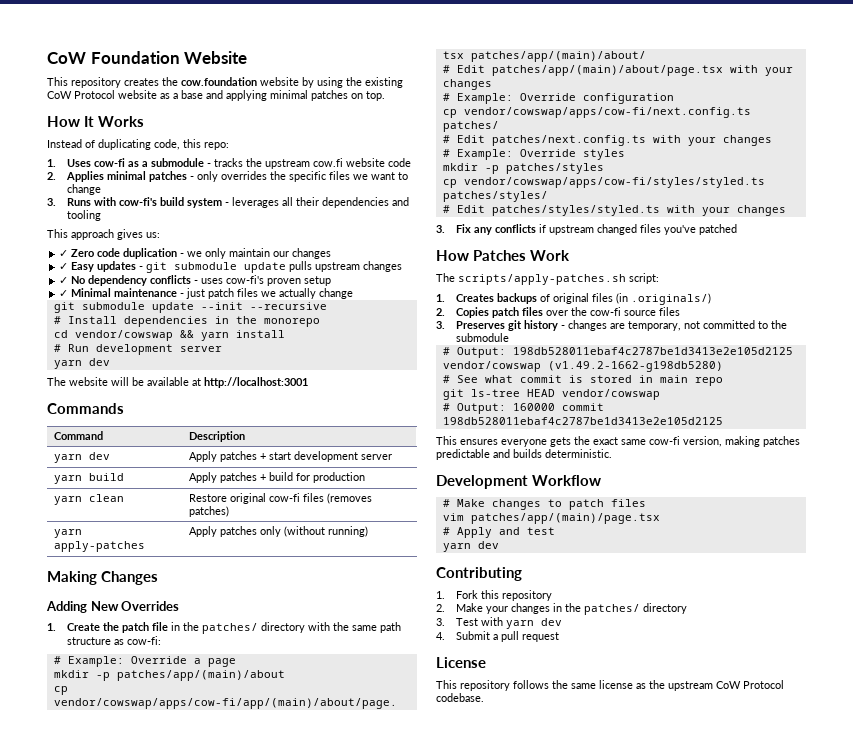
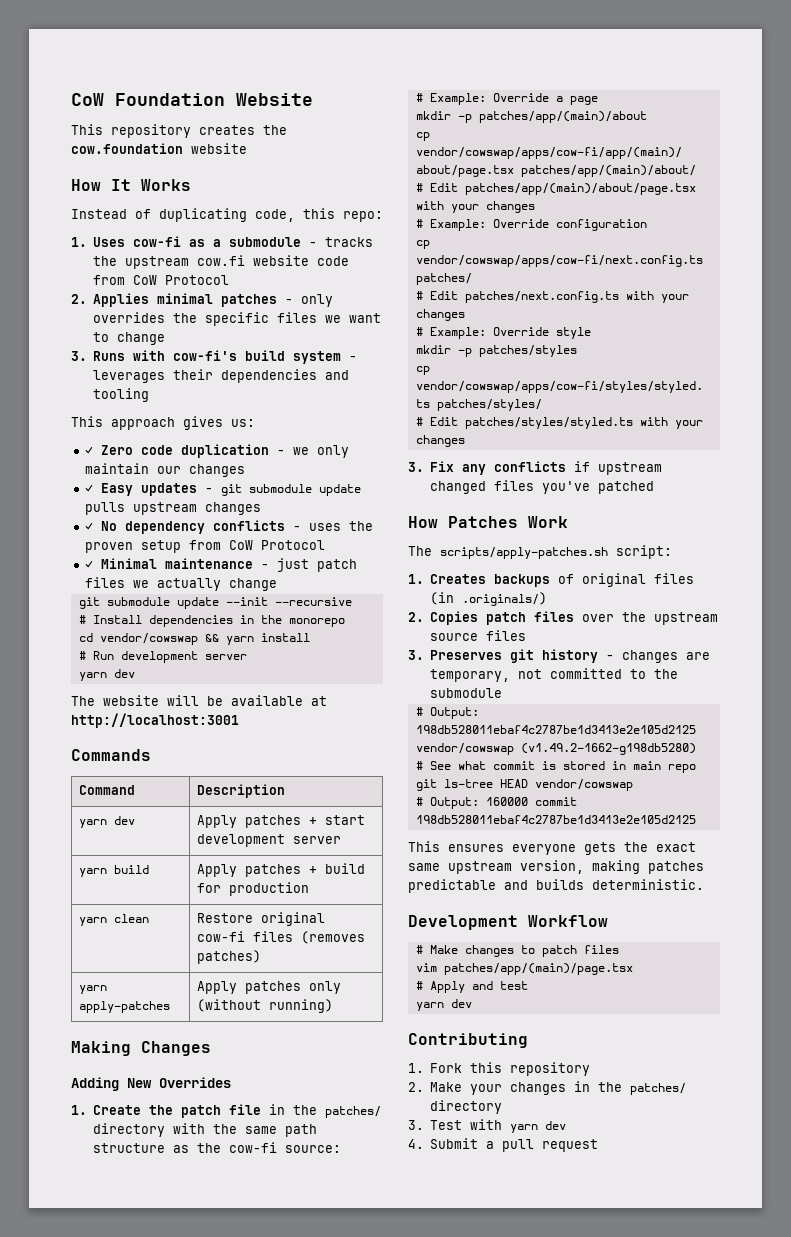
[302,77,403,88] [47,90,385,101] by using the existing CoW Protocol website as a base and applying minimal patches on top. -> (247, 148) none
(411, 162) none -> [93,275,230,285] from CoW Protocol
[281,197,293,206] all -> (166, 376) none
[226,275,265,284] cow-fi's -> [348,521,373,531] the
(332, 281) none -> [188,540,325,550] from CoW Protocol
[126,636,161,645] cow-fi: -> [197,1142,342,1153] the cow-fi source:
[582,149,625,160] styles -> [555,327,591,339] style
[589,307,621,316] cow-fi -> [654,612,719,625] upstream
[649,436,680,445] cow-fi -> [448,861,512,874] upstream
[436,657,486,668] [436,680,784,691] [436,693,484,702] // License // This repository follows the same license as the upstream CoW Protocol codebase. -> (599, 1145) none

